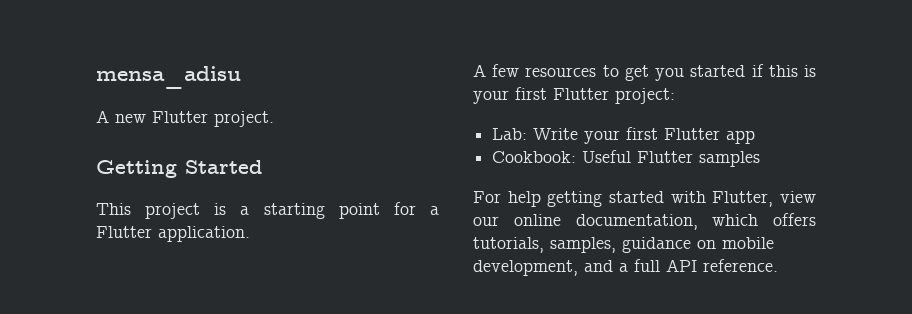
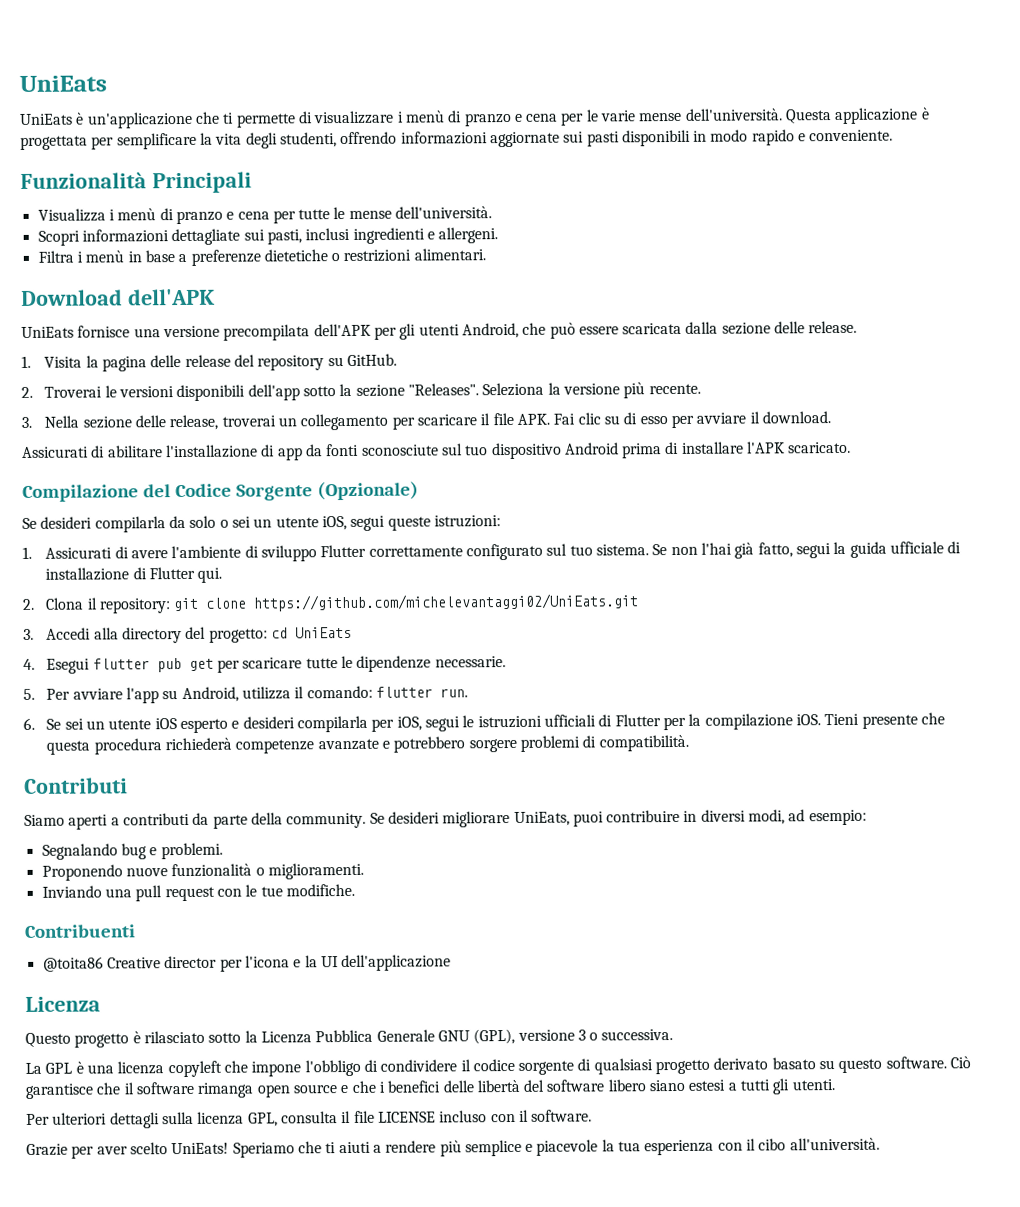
[96,66,241,89] [96,110,274,127] [96,160,263,178] [96,202,439,219] [96,226,250,242] [473,64,816,81] [473,87,675,104] [492,127,756,144] [492,150,761,167] [473,191,816,207] [473,213,816,230] [473,237,774,253] [473,259,778,276] mensa_adisu // A new Flutter project. // Getting Started // This project is a starting point for a Flutter application. // A few resources to get you started if this is your first Flutter project: // Lab: Write your first Flutter app // Cookbook: Useful Flutter samples // For help getting started with Flutter, view our online documentation, which offers tutorials, samples, guidance on mobile development, and a full API reference. -> [19,75,107,92] [20,107,930,129] [20,129,894,150] [20,171,252,194] [37,206,493,225] [37,227,499,246] [37,248,486,266] [21,288,215,306] [21,320,858,341] [21,353,398,372] [21,382,701,402] [21,411,831,431] [22,441,852,461] [22,481,419,502] [22,515,501,533] [22,541,962,562] [45,566,223,583] [22,593,640,614] [23,626,353,644] [23,655,506,674] [23,685,469,704] [23,712,945,734] [46,734,689,755] [24,777,128,794] [24,809,867,830] [41,842,223,860] [41,862,364,881] [41,883,355,902] [24,924,136,938] [42,954,452,972] [25,996,101,1012] [25,1028,674,1048] [25,1056,972,1078] [25,1078,835,1099] [26,1109,593,1129] [26,1137,880,1159] UniEats // UniEats è un'applicazione che ti permette di visualizzare i menù di pranzo e cena per le varie mense dell'università. Questa applicazione è progettata per semplificare la vita degli studenti, offrendo informazioni aggiornate sui pasti disponibili in modo rapido e conveniente. // Funzionalità Principali // Visualizza i menù di pranzo e cena per tutte le mense dell'università. // Scopri informazioni dettagliate sui pasti, inclusi ingredienti e allergeni. // Filtra i menù in base a preferenze dietetiche o restrizioni alimentari. // Download dell'APK // UniEats fornisce una versione precompilata dell'APK per gli utenti Android, che può essere scaricata dalla sezione delle release. // 1. Visita la pagina delle release del repository su GitHub. // 2. Troverai le versioni disponibili dell'app sotto la sezione "Releases". Seleziona la versione più recente. // 3. Nella sezione delle release, troverai un collegamento per scaricare il file APK. Fai clic su di esso per avviare il download. // Assicurati di abilitare l'installazione di app da fonti sconosciute sul tuo dispositivo Android prima di installare l'APK scaricato. // Compilazione del Codice Sorgente (Opzionale) // Se desideri compilarla da solo o sei un utente iOS, segui queste istruzioni: // 1. Assicurati di avere l'ambiente di sviluppo Flutter correttamente configurato sul tuo sistema. Se non l'hai già fatto, segui la guida ufficiale di installazione di Flutter qui. // 2. Clona il repository: git clone https://github.com/michelevantaggi02/UniEats.git // 3. Accedi alla directory del progetto: cd UniEats // 4. Esegui flutter pub get per scaricare tutte le dipendenze necessarie. // 5. Per avviare l'app su Android, utilizza il comando: flutter run. // 6. Se sei un utente iOS esperto e desideri compilarla per iOS, segui le istruzioni ufficiali di Flutter per la compilazione iOS. Tieni presente che questa procedura richiederà competenze avanzate e potrebbero sorgere problemi di compatibilità. // Contributi // Siamo aperti a contributi da parte della community. Se desideri migliorare UniEats, puoi contribuire in diversi modi, ad esempio: // Segnalando bug e problemi. // Proponendo nuove funzionalità o miglioramenti. // Inviando una pull request con le tue modifiche. // Contribuenti // @toita86 Creative director per l'icona e la UI dell'applicazione // Licenza // Questo progetto è rilasciato sotto la Licenza Pubblica Generale GNU (GPL), versione 3 o successiva. // La GPL è una licenza copyleft che impone l'obbligo di condividere il codice sorgente di qualsiasi progetto derivato basato su questo software. Ciò garantisce che il software rimanga open source e che i benefici delle libertà del software libero siano estesi a tutti gli utenti. // Per ulteriori dettagli sulla licenza GPL, consulta il file LICENSE incluso con il software. // Grazie per aver scelto UniEats! Speriamo che ti aiuti a rendere più semplice e piacevole la tua esperienza con il cibo all'università.

